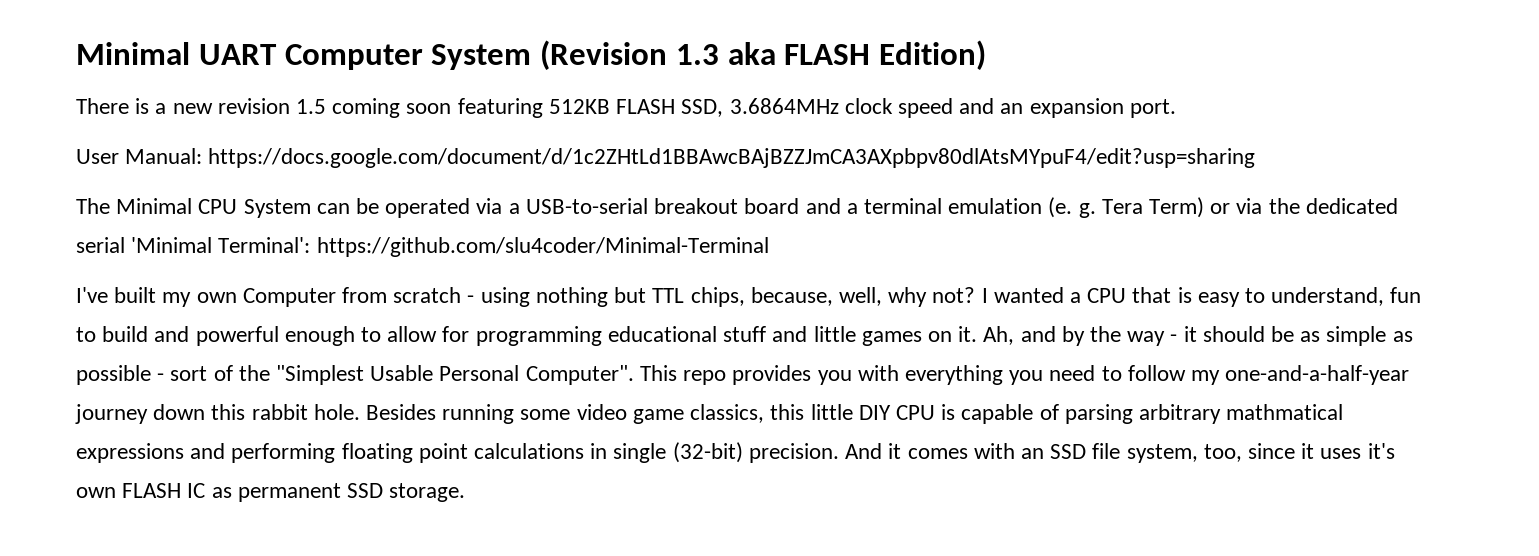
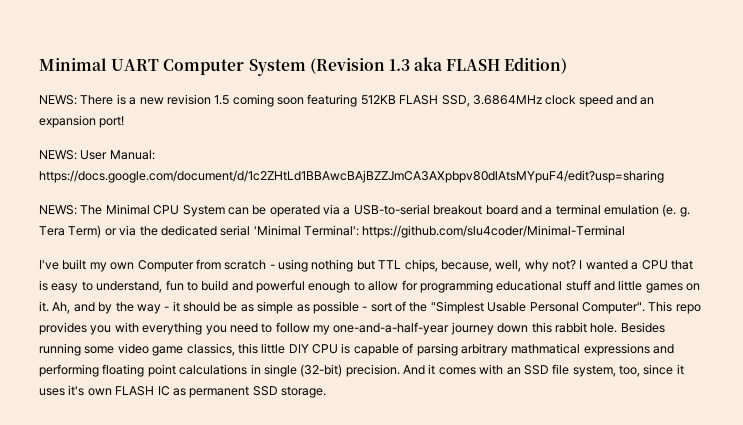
(987, 55) none -> [39,95,77,105] NEWS:
[1129,99,1176,118] port. // -> [99,116,125,128] [39,150,77,160] port! // NEWS:
(1256, 158) none -> [39,205,77,215] NEWS:

